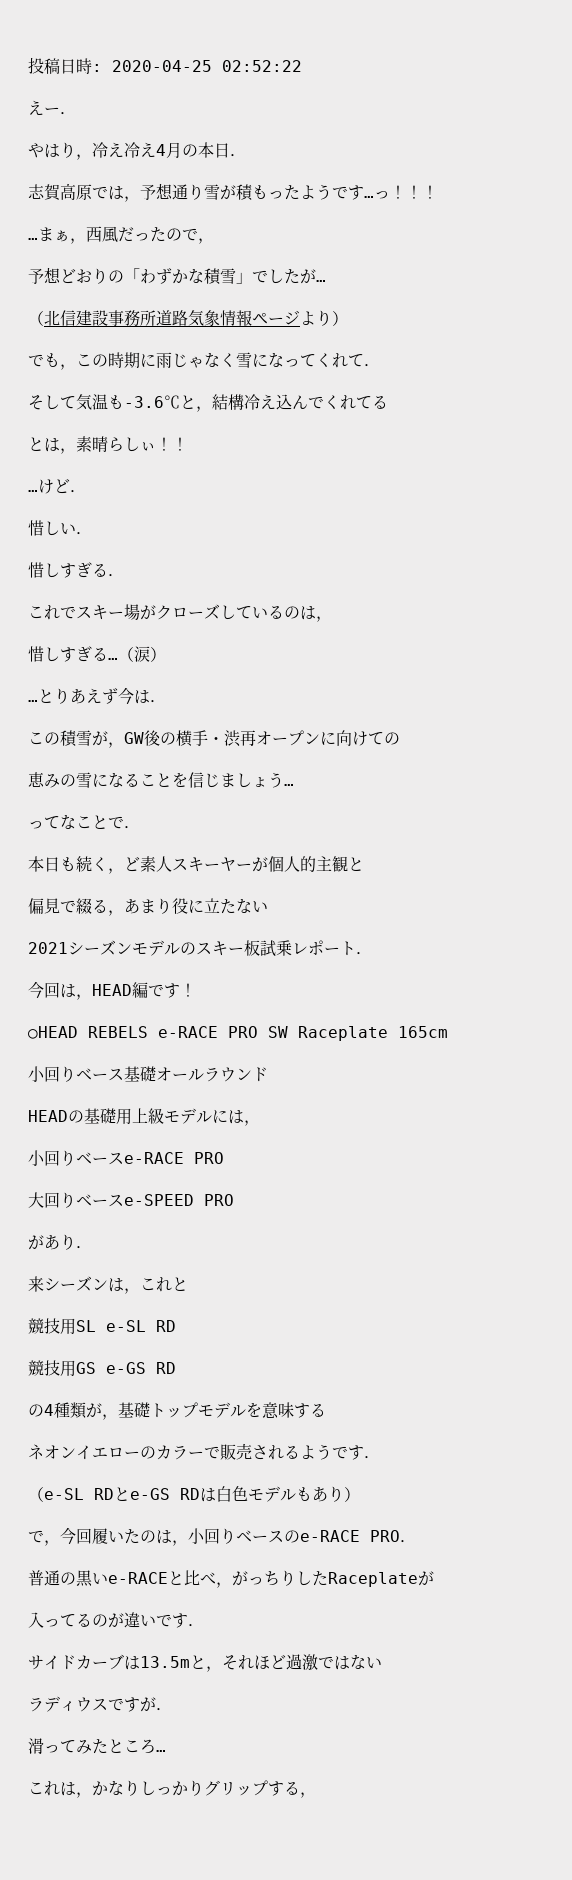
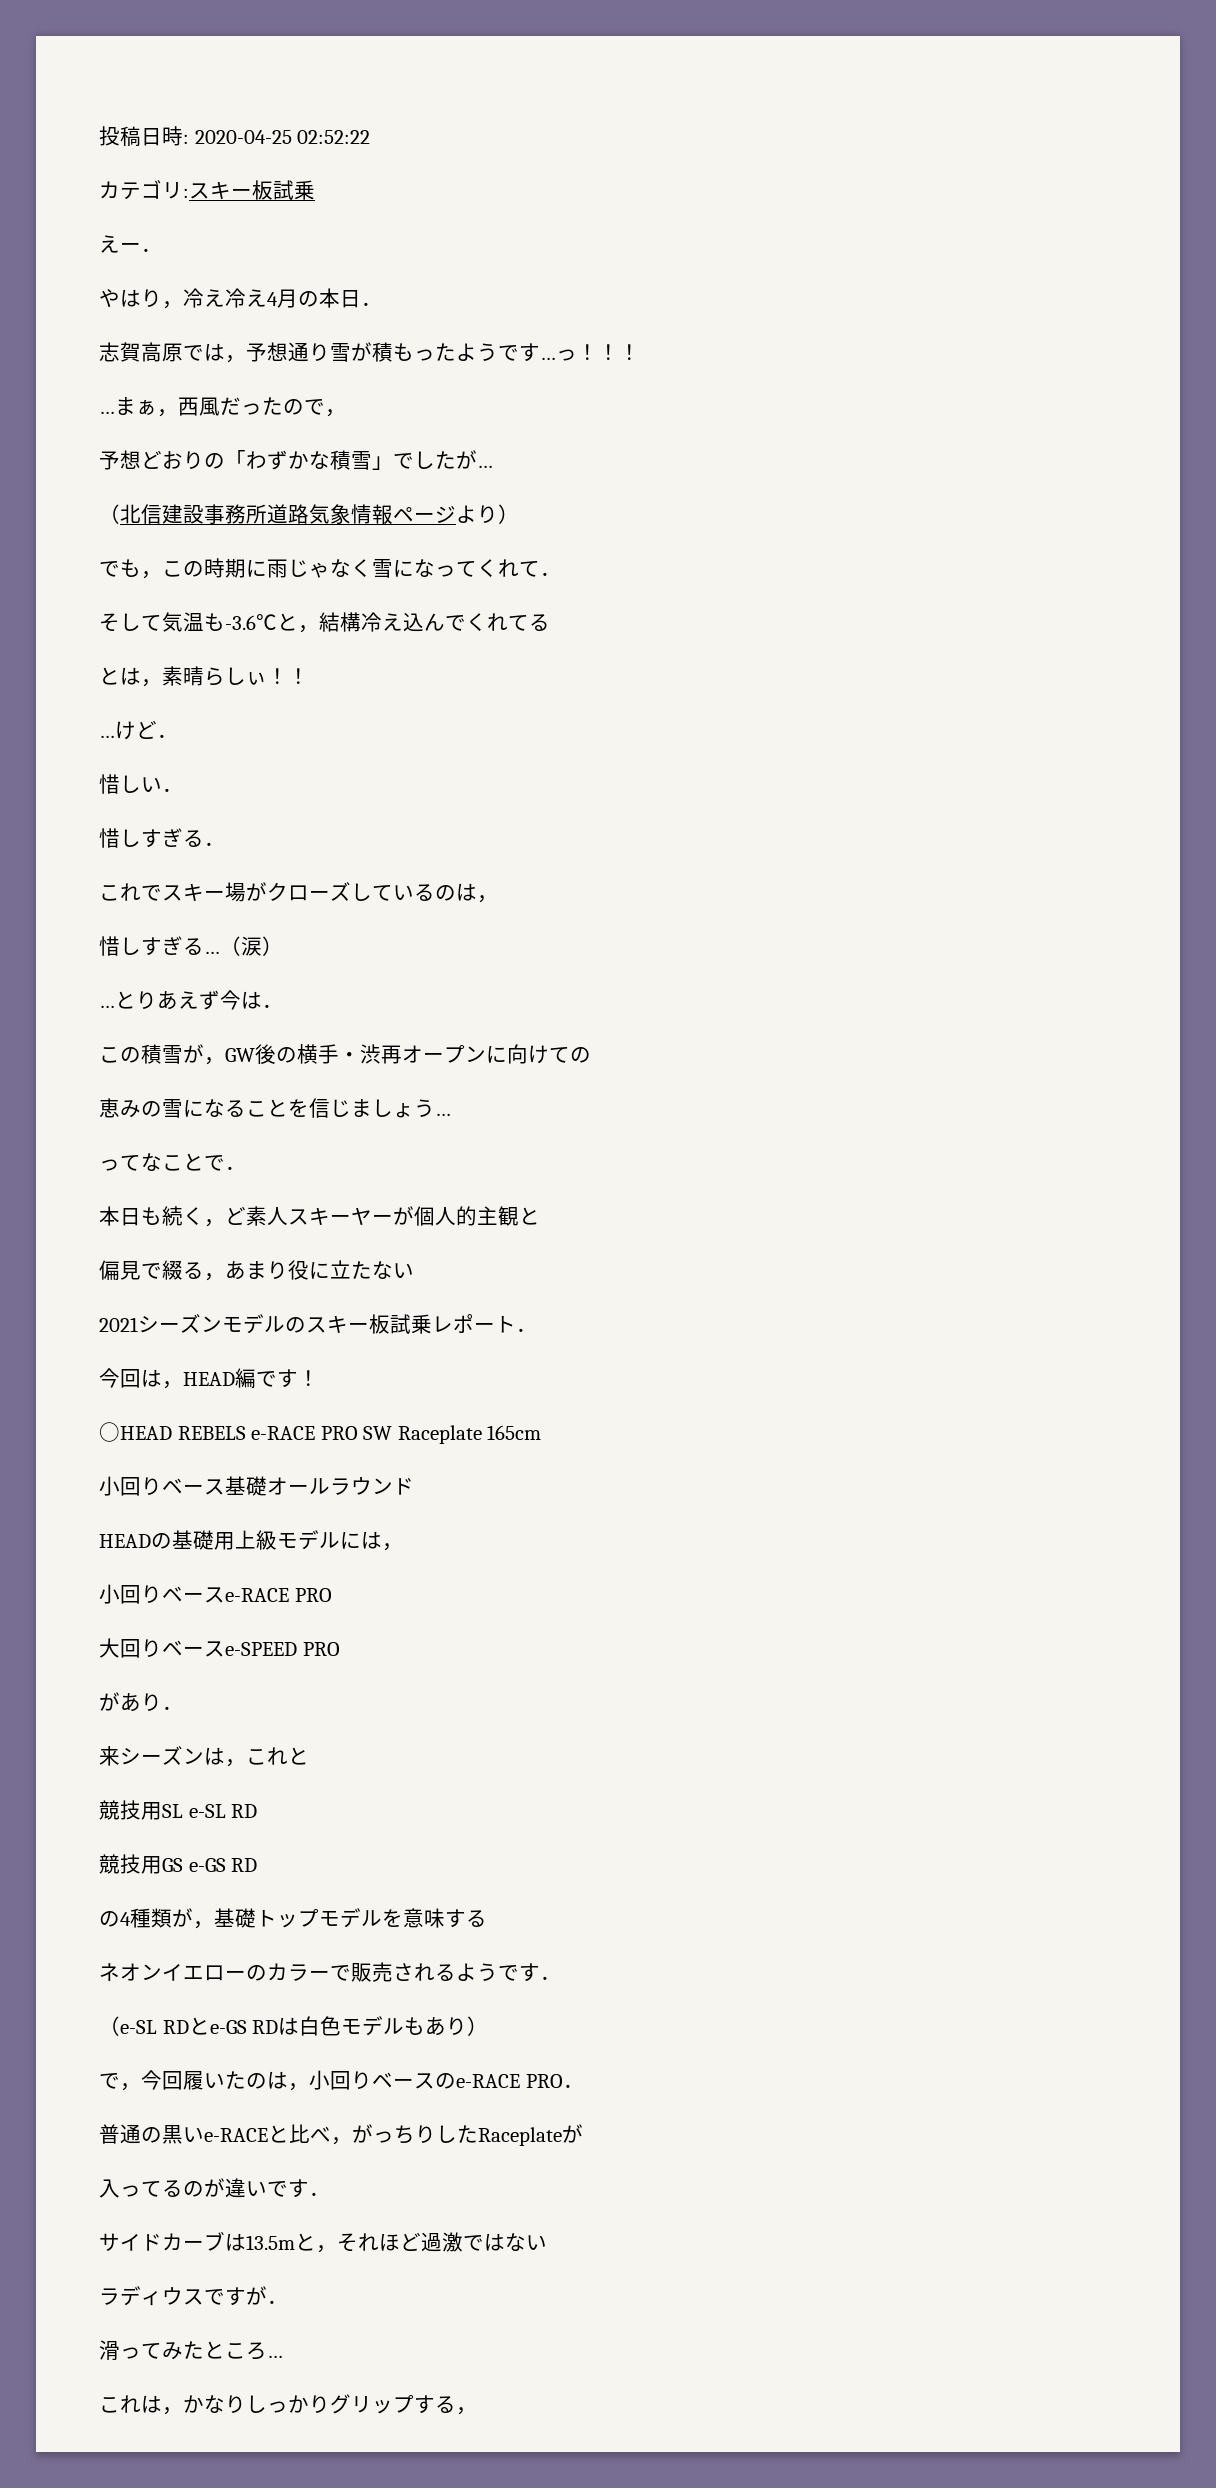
(302, 66) none -> [99,180,315,200] // カテゴリ:スキー板試乗

